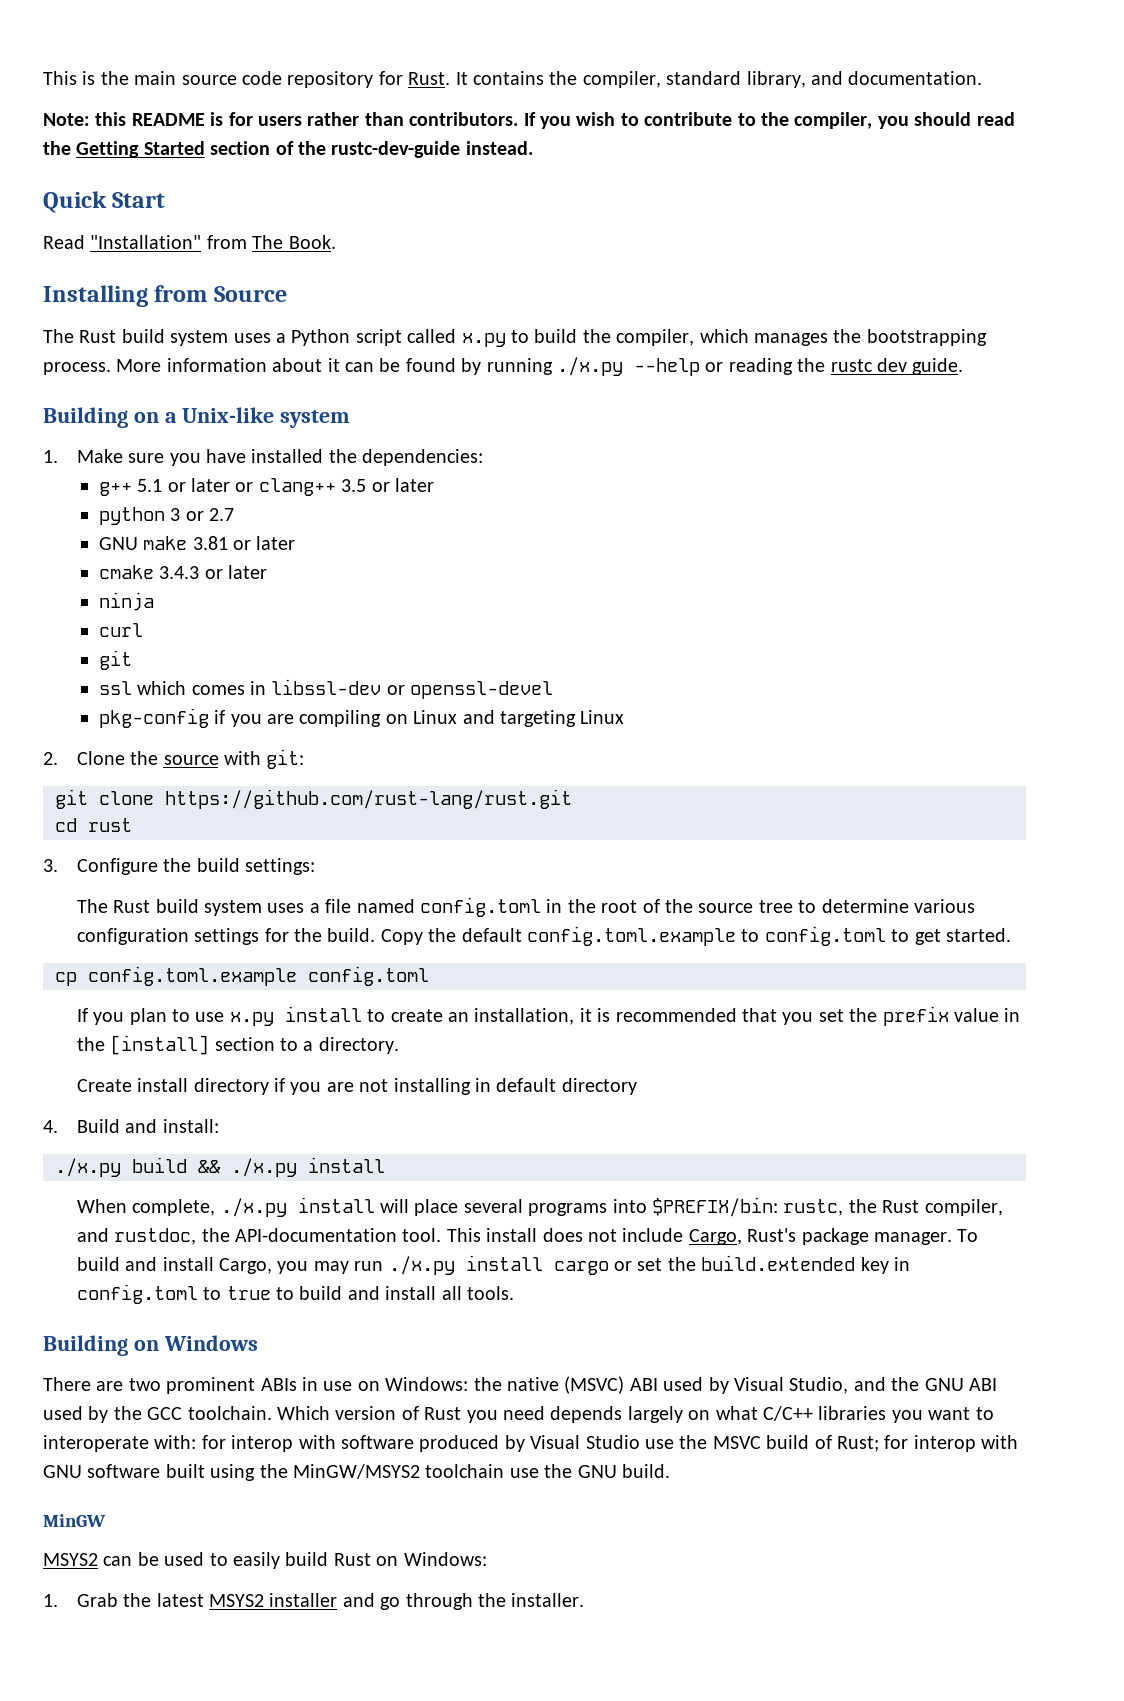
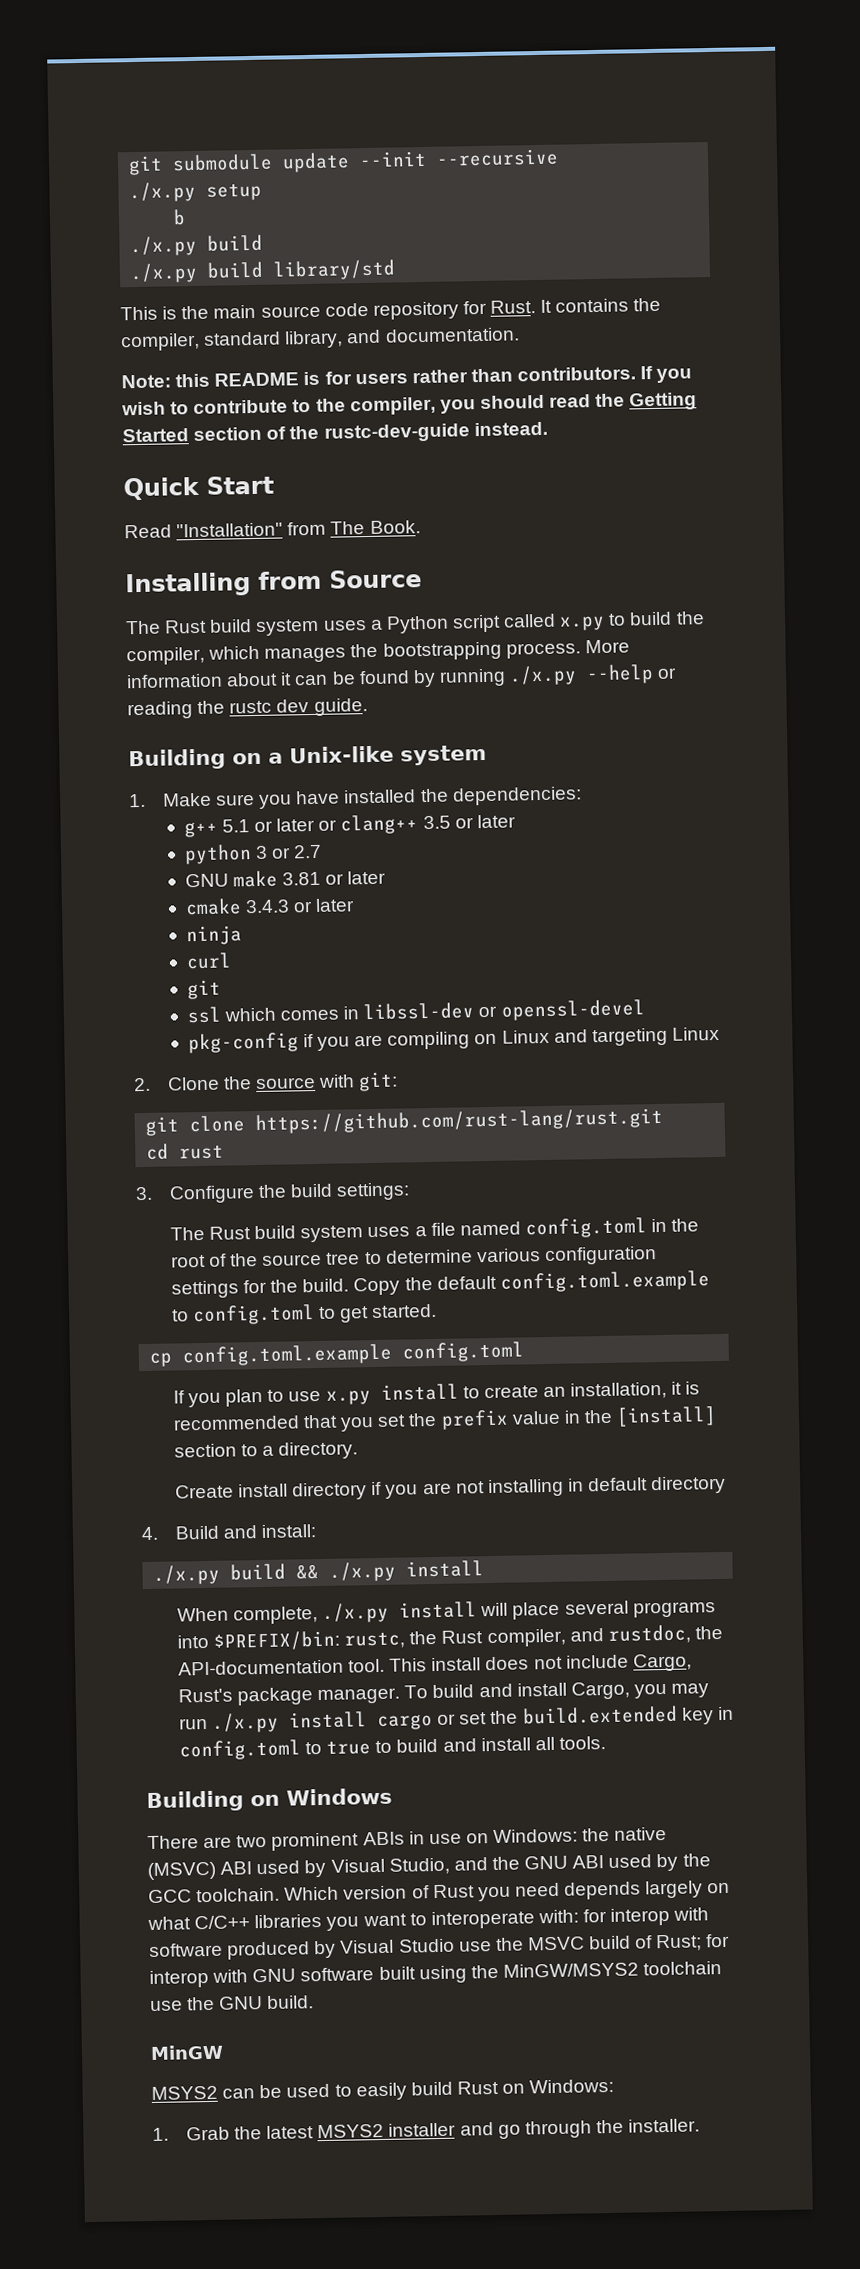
(43, 78) none -> [128,148,560,176] [129,181,263,203] [173,209,187,226] [130,234,264,257] [130,259,397,284] git submodule update --init --recursive // ./x.py setup // b // ./x.py build // ./x.py build library/std //

